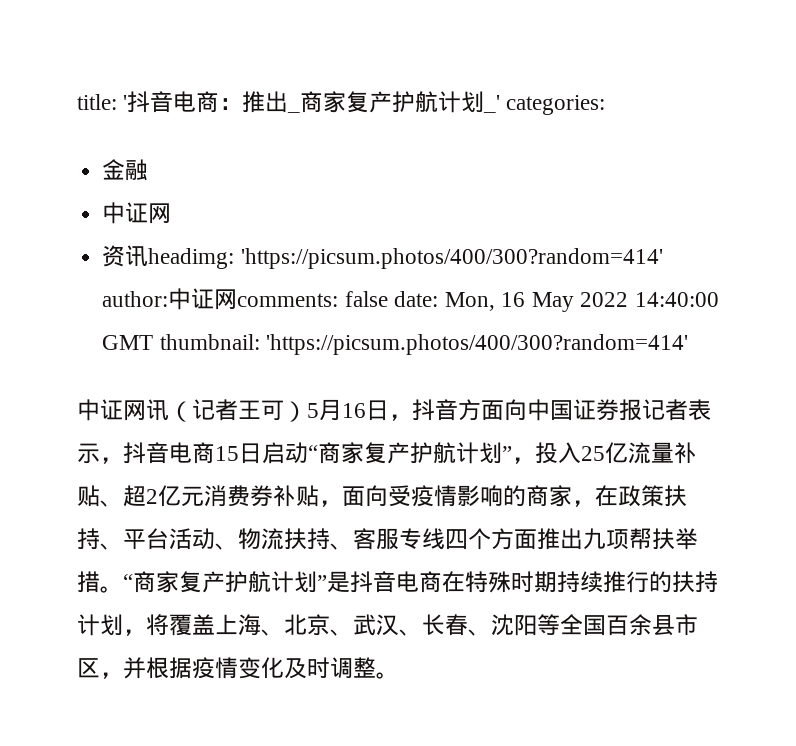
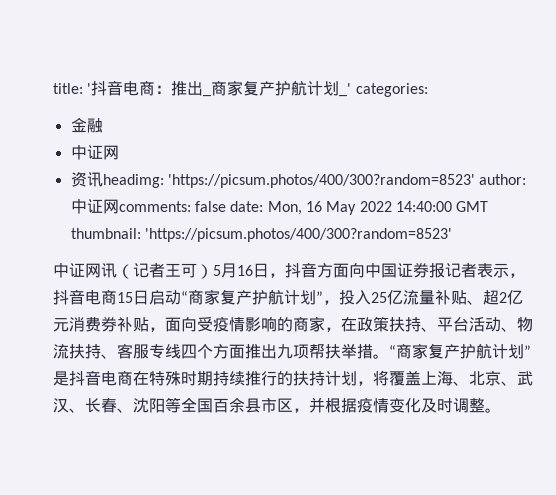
[240,248,663,269] 'https://picsum.photos/400/300?random=414' -> [167,174,475,188] 'https://picsum.photos/400/300?random=8523'
[265,334,688,355] 'https://picsum.photos/400/300?random=414' -> [144,228,452,242] 'https://picsum.photos/400/300?random=8523'

